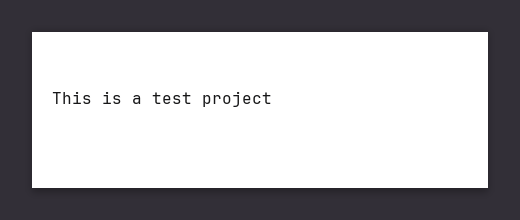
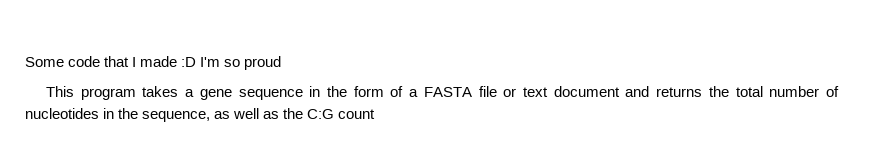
[52,91,272,107] This is a test project -> [25,56,282,70] [46,86,839,100] [25,108,376,122] Some code that I made :D I'm so proud // This program takes a gene sequence in the form of a FASTA file or text document and returns the total number of nucleotides in the sequence, as well as the C:G count

